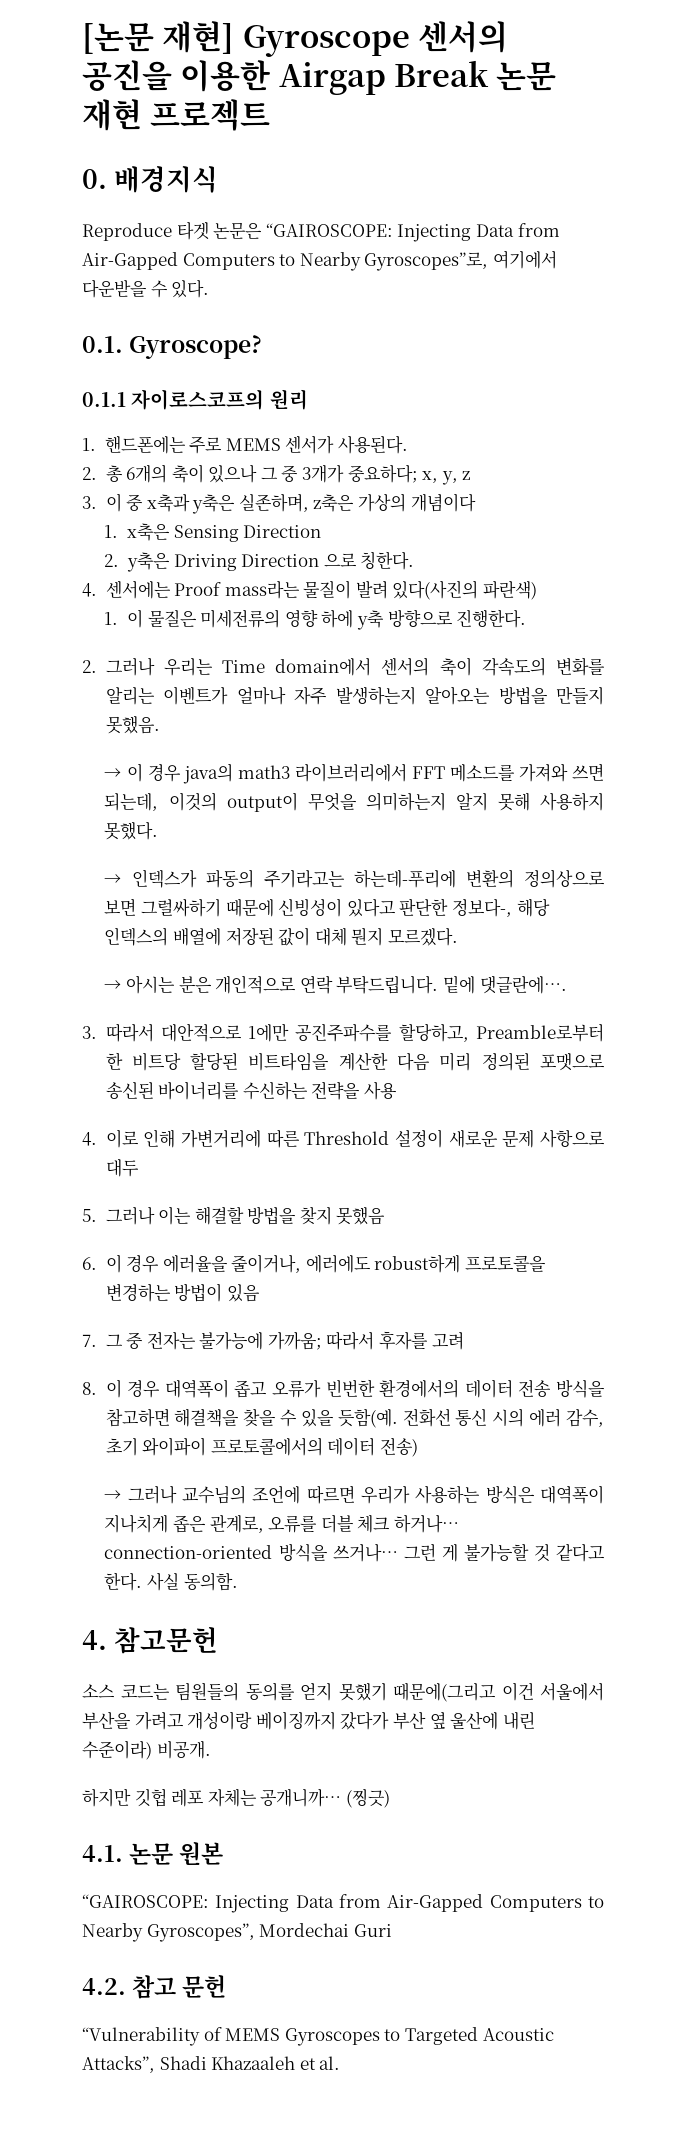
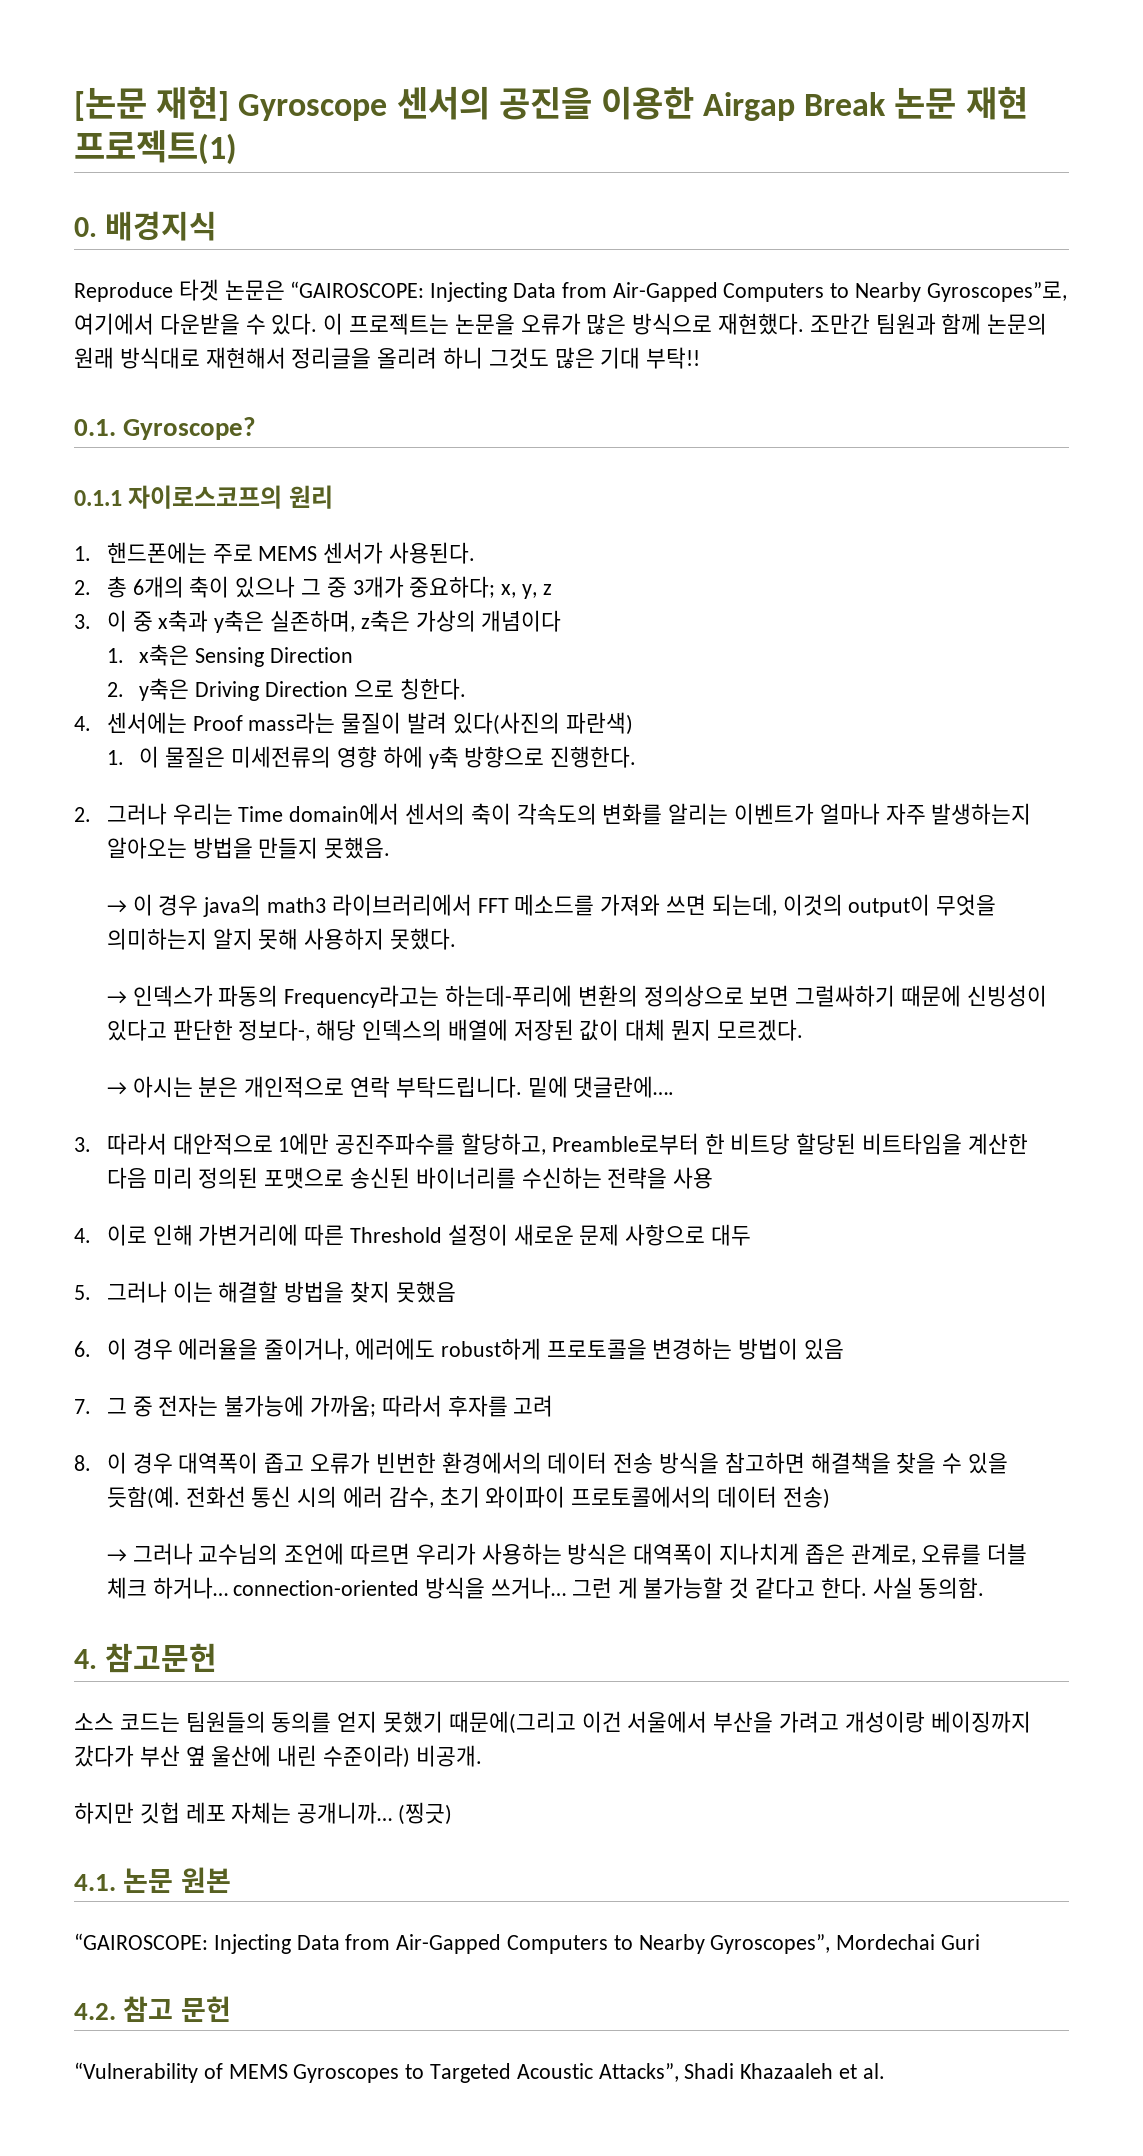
[150,99,271,131] 프로젝트 -> [74,130,237,165] 프로젝트(1)
(210, 289) none -> [323,313,1048,335] [74,347,701,369] 이 프로젝트는 논문을 오류가 많은 방식으로 재현했다. 조만간 팀원과 함께 논문의 원래 방식대로 재현해서 정리글을 올리려 하니 그것도 많은 기대 부탁!!
[263,870,345,888] 주기라고는 -> [284,985,440,1008] Frequency라고는

